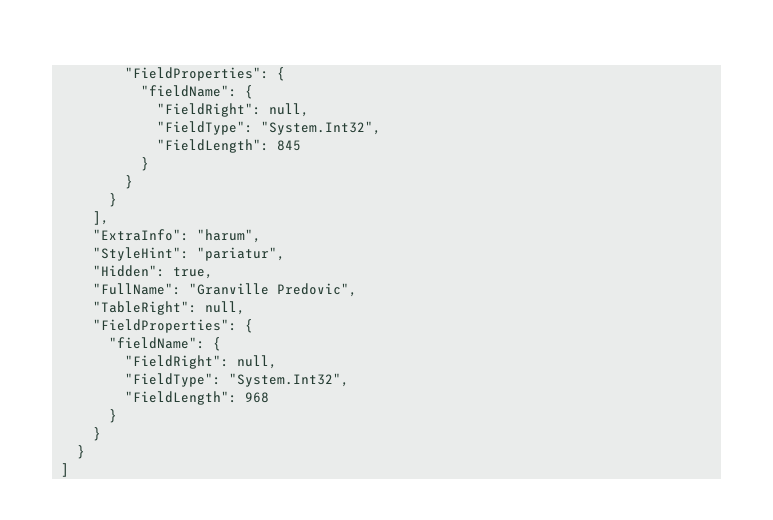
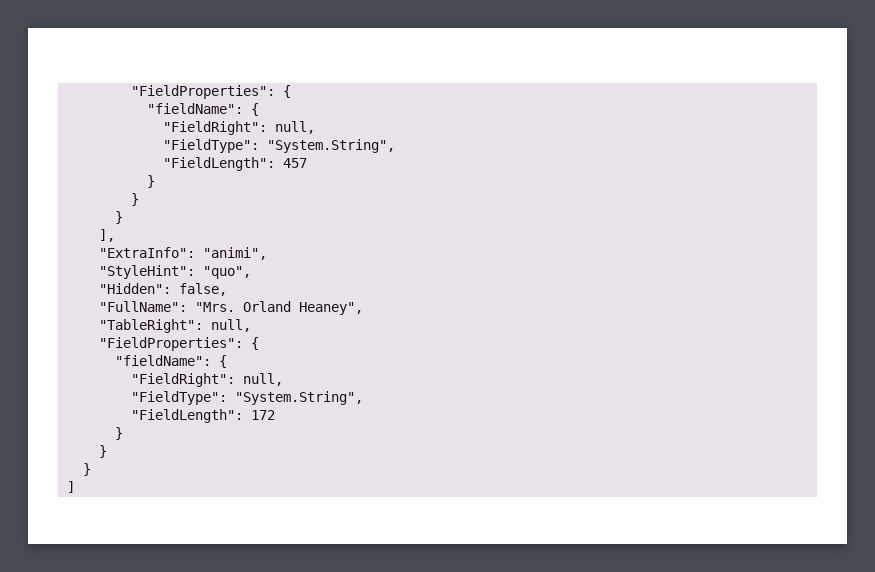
[125,67,286,81] [141,85,254,99] [157,103,310,117] [157,121,382,135] [157,139,302,153] "FieldProperties": { // "fieldName": { // "FieldRight": null, // "FieldType": "System.Int32", // "FieldLength": 845 -> [131,85,291,99] [147,103,259,116] [163,121,315,135] [163,139,395,153] [163,157,307,171] "FieldProperties": { // "fieldName": { // "FieldRight": null, // "FieldType": "System.String", // "FieldLength": 457
[197,229,262,243] "harum", -> [203,247,267,260] "animi",
[197,247,286,261] "pariatur", -> [203,266,251,279] "quo",
[173,267,214,279] true, -> [179,283,227,296] false,
[189,283,358,297] "Granville Predovic", -> [195,301,363,315] "Mrs. Orland Heaney",
[229,373,350,387] [125,391,270,405] "System.Int32", // "FieldLength": 968 -> [235,391,363,405] [131,409,275,423] "System.String", // "FieldLength": 172

